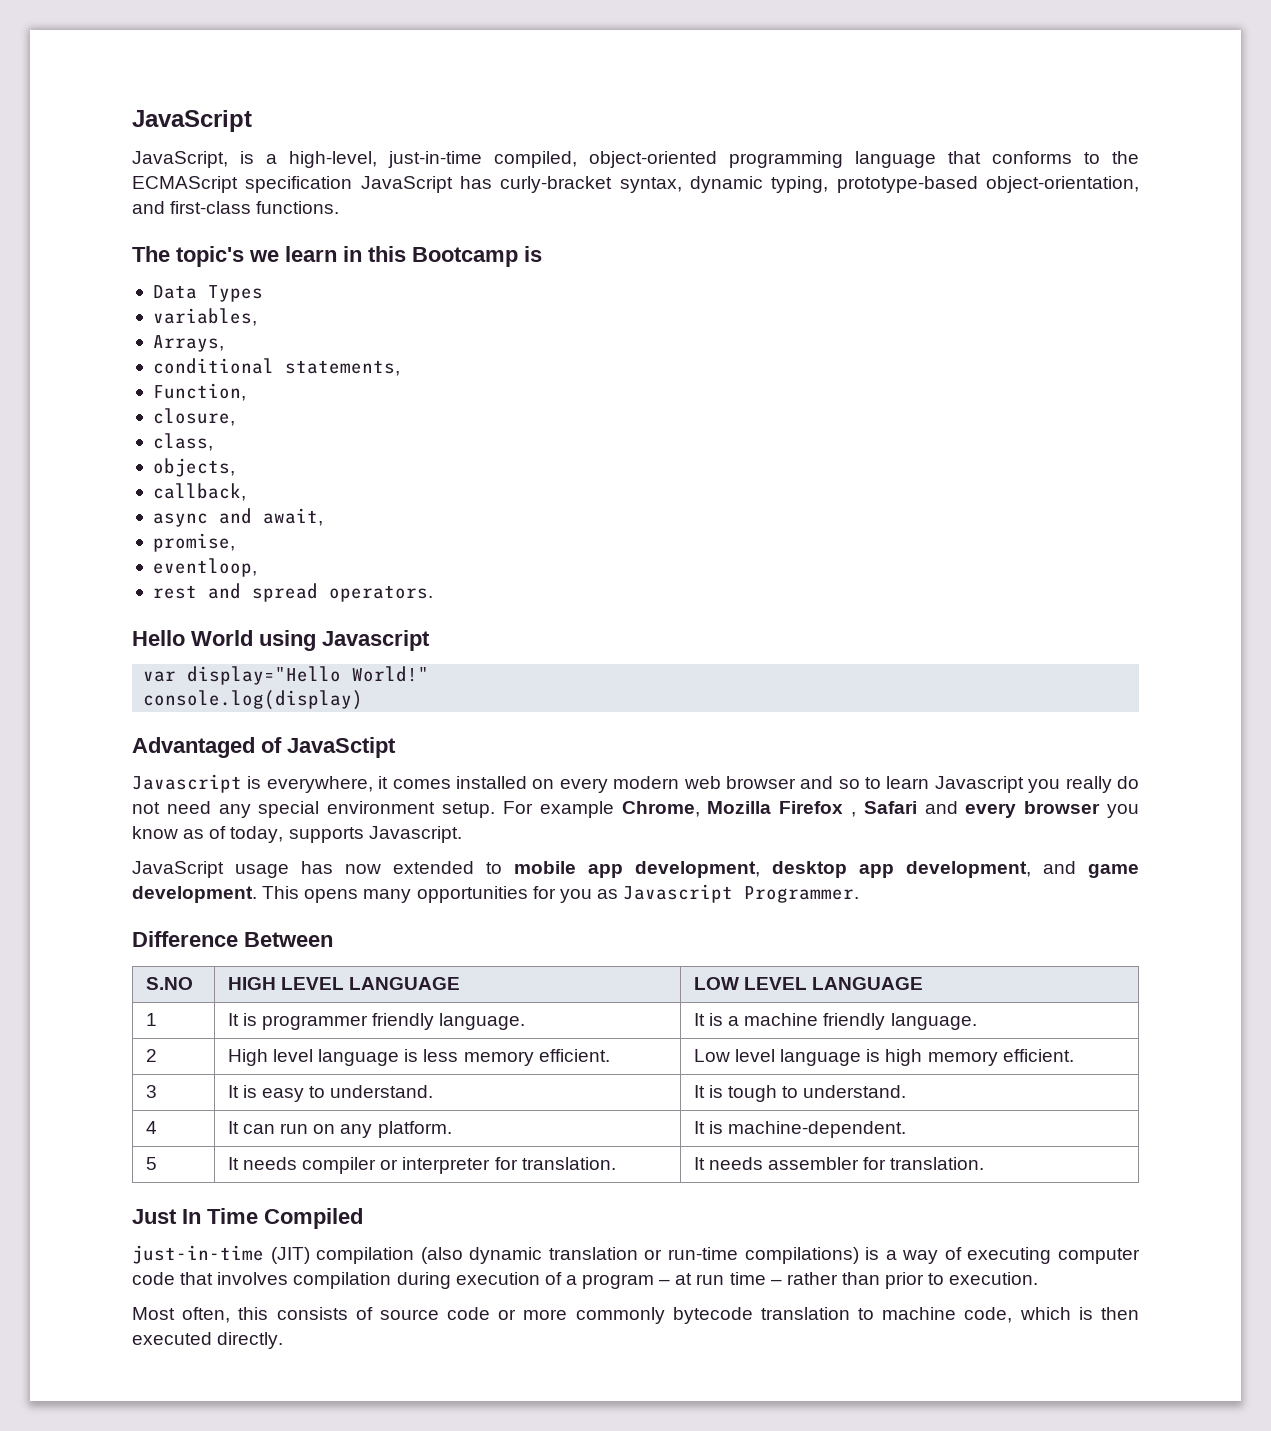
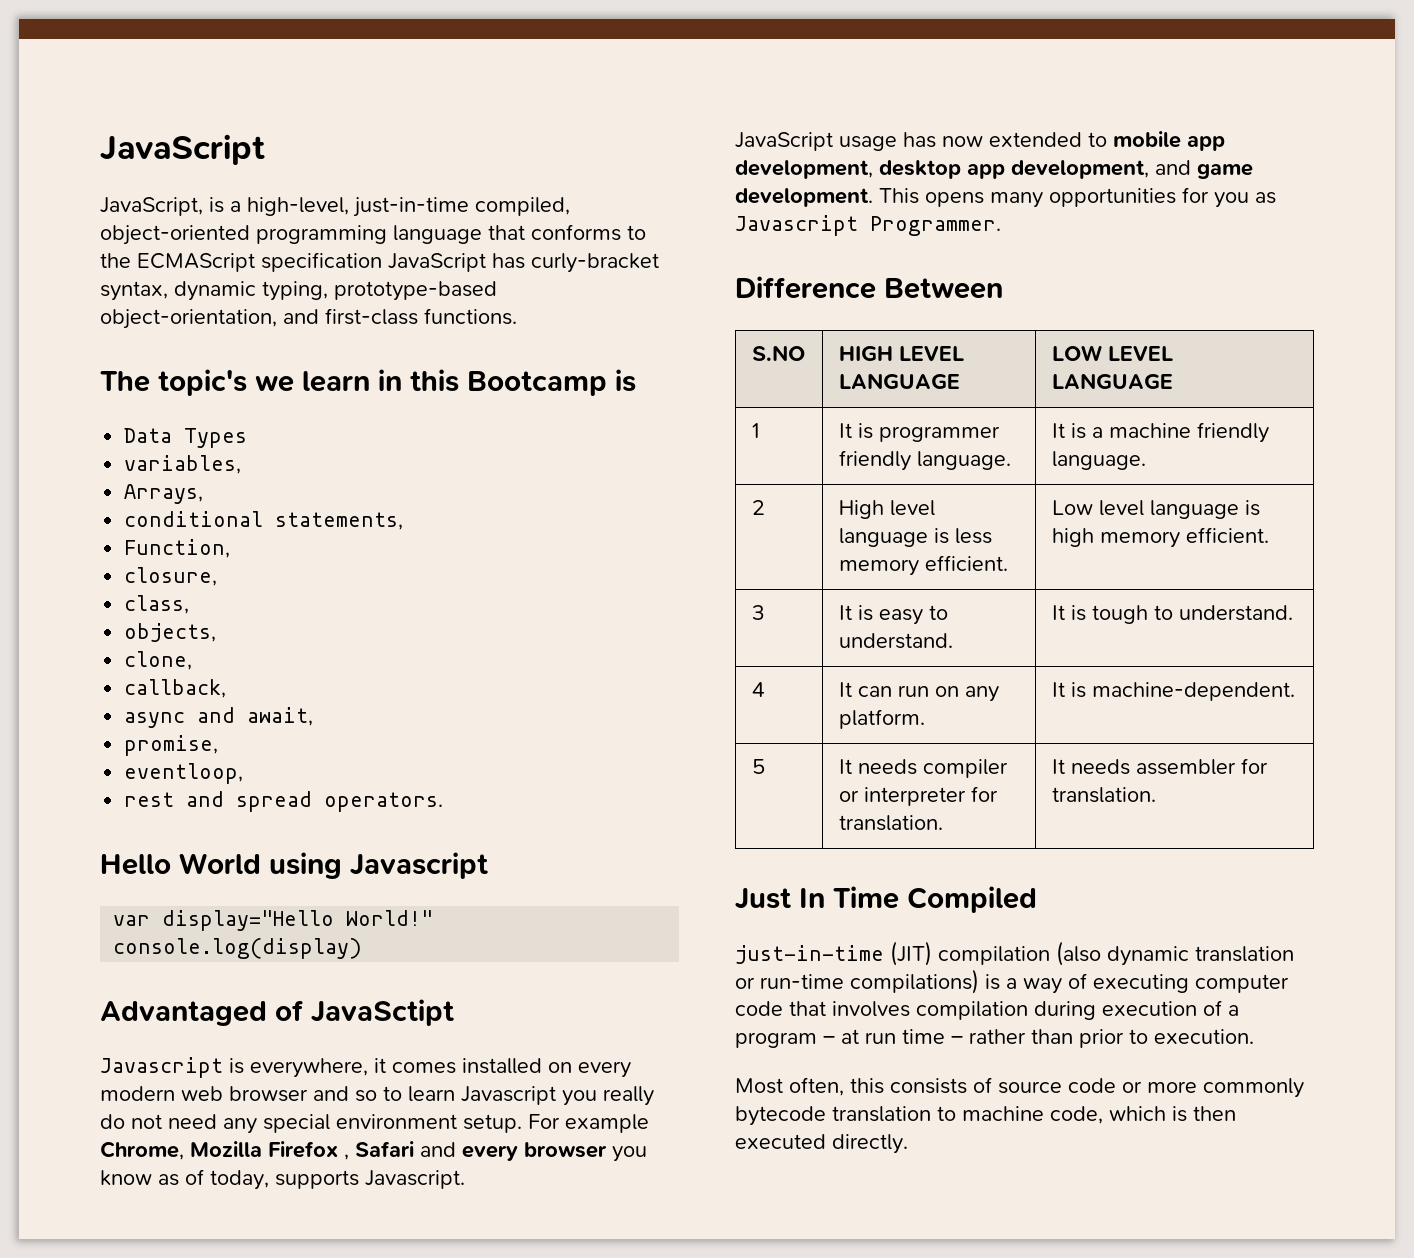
(235, 467) none -> [124,651,193,670] // clone,

